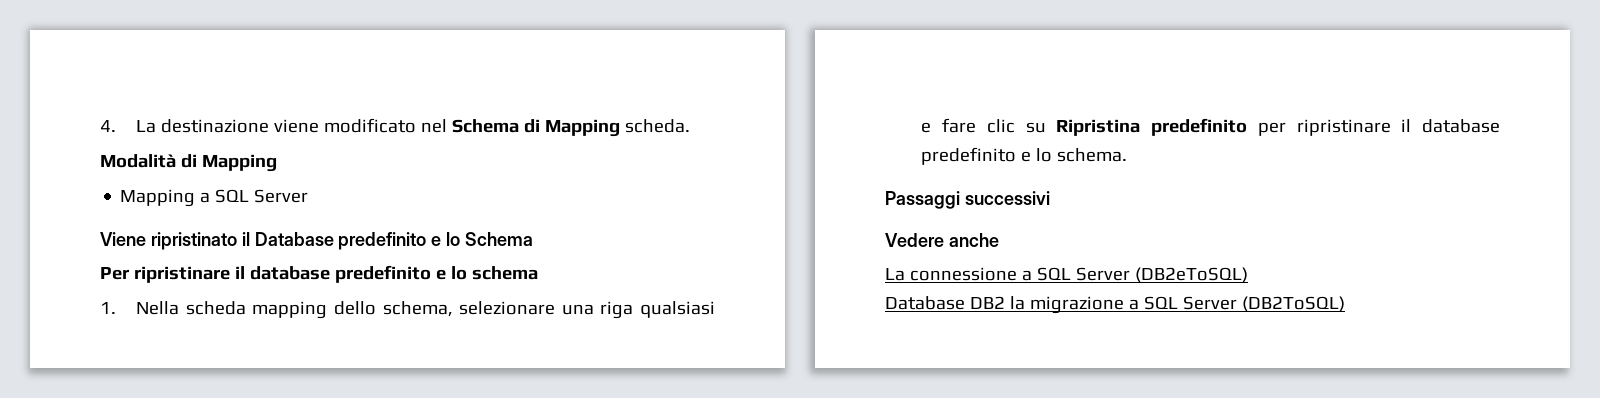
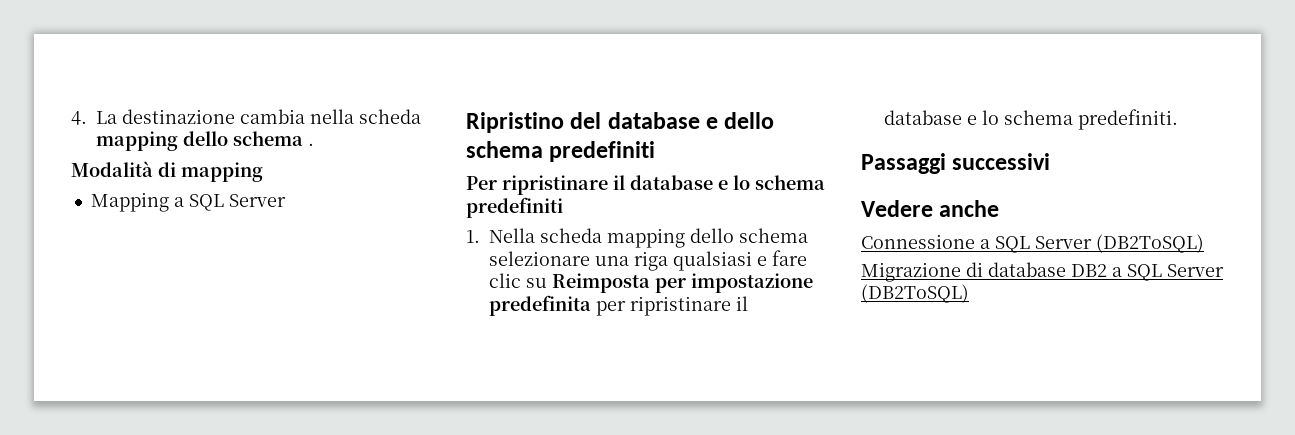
[274,118,691,137] viene modificato nel Schema di Mapping scheda. -> [240,109,421,124] [96,131,314,151] cambia nella scheda mapping dello schema .
[201,154,277,172] Mapping -> [181,162,263,182] mapping
[100,232,534,250] Viene ripristinato il Database predefinito e lo Schema -> [466,112,775,133] [466,141,656,162] Ripristino del database e dello schema predefiniti
[334,265,538,283] predefinito e lo schema -> [718,175,825,190] [466,197,563,218] e lo schema predefiniti
[382,301,453,317] schema, -> [739,228,808,243] schema
[1056,118,1248,136] Ripristina predefinito -> [552,273,813,293] [489,295,591,316] Reimposta per impostazione predefinita
[921,147,1128,165] predefinito e lo schema. -> [967,109,1178,130] e lo schema predefiniti.
[885,267,1248,283] [885,296,1124,314] La connessione a SQL Server (DB2eToSQL) // Database DB2 la migrazione -> [861,234,1204,253] [861,262,1107,282] Connessione a SQL Server (DB2ToSQL) // Migrazione di database DB2

